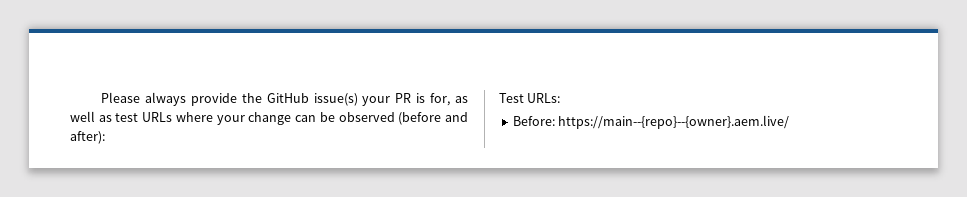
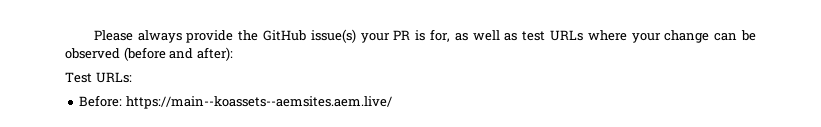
[558,115,790,129] https://main--{repo}--{owner}.aem.live/ -> [125,96,392,109] https://main--koassets--aemsites.aem.live/

